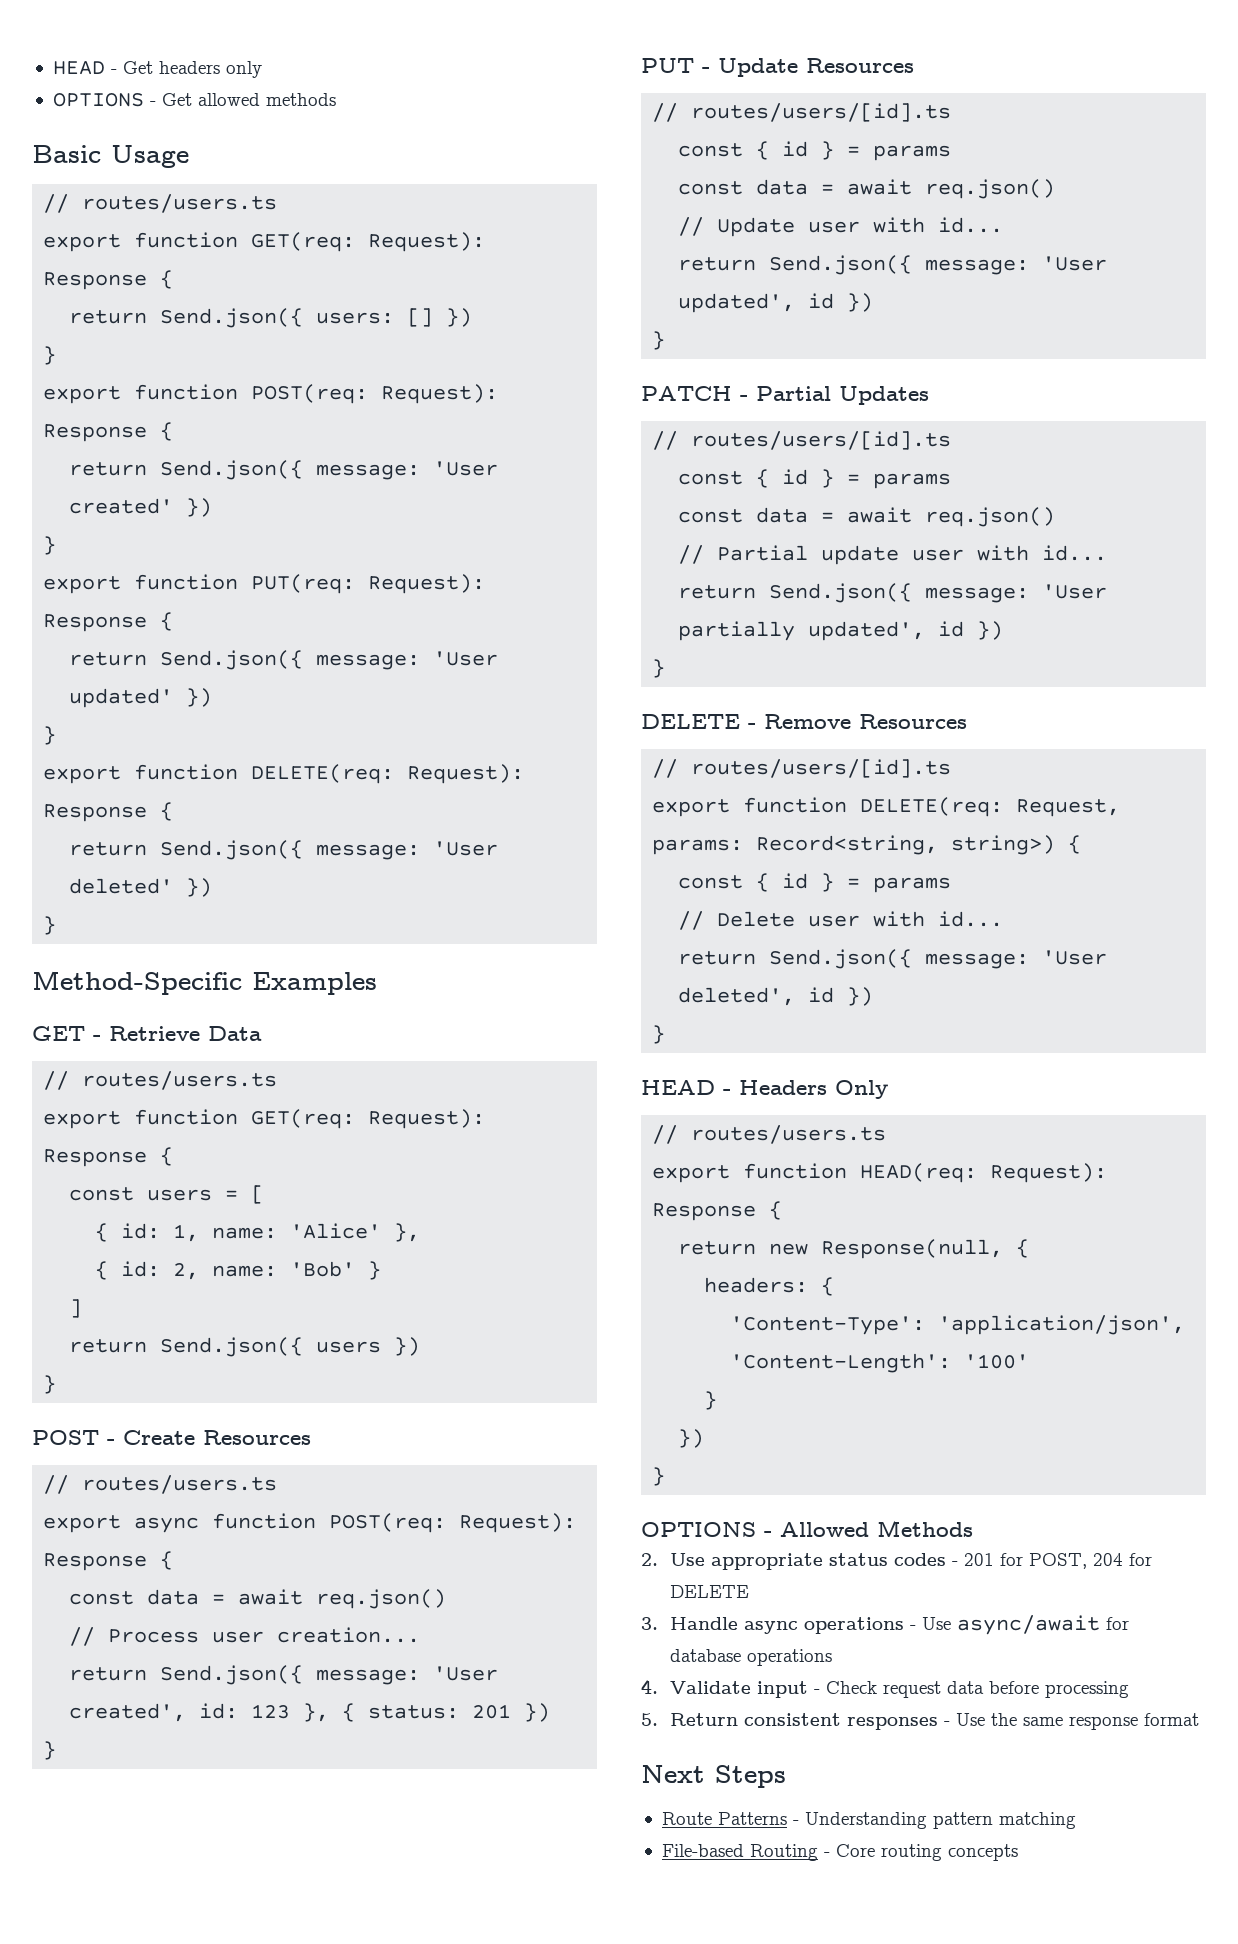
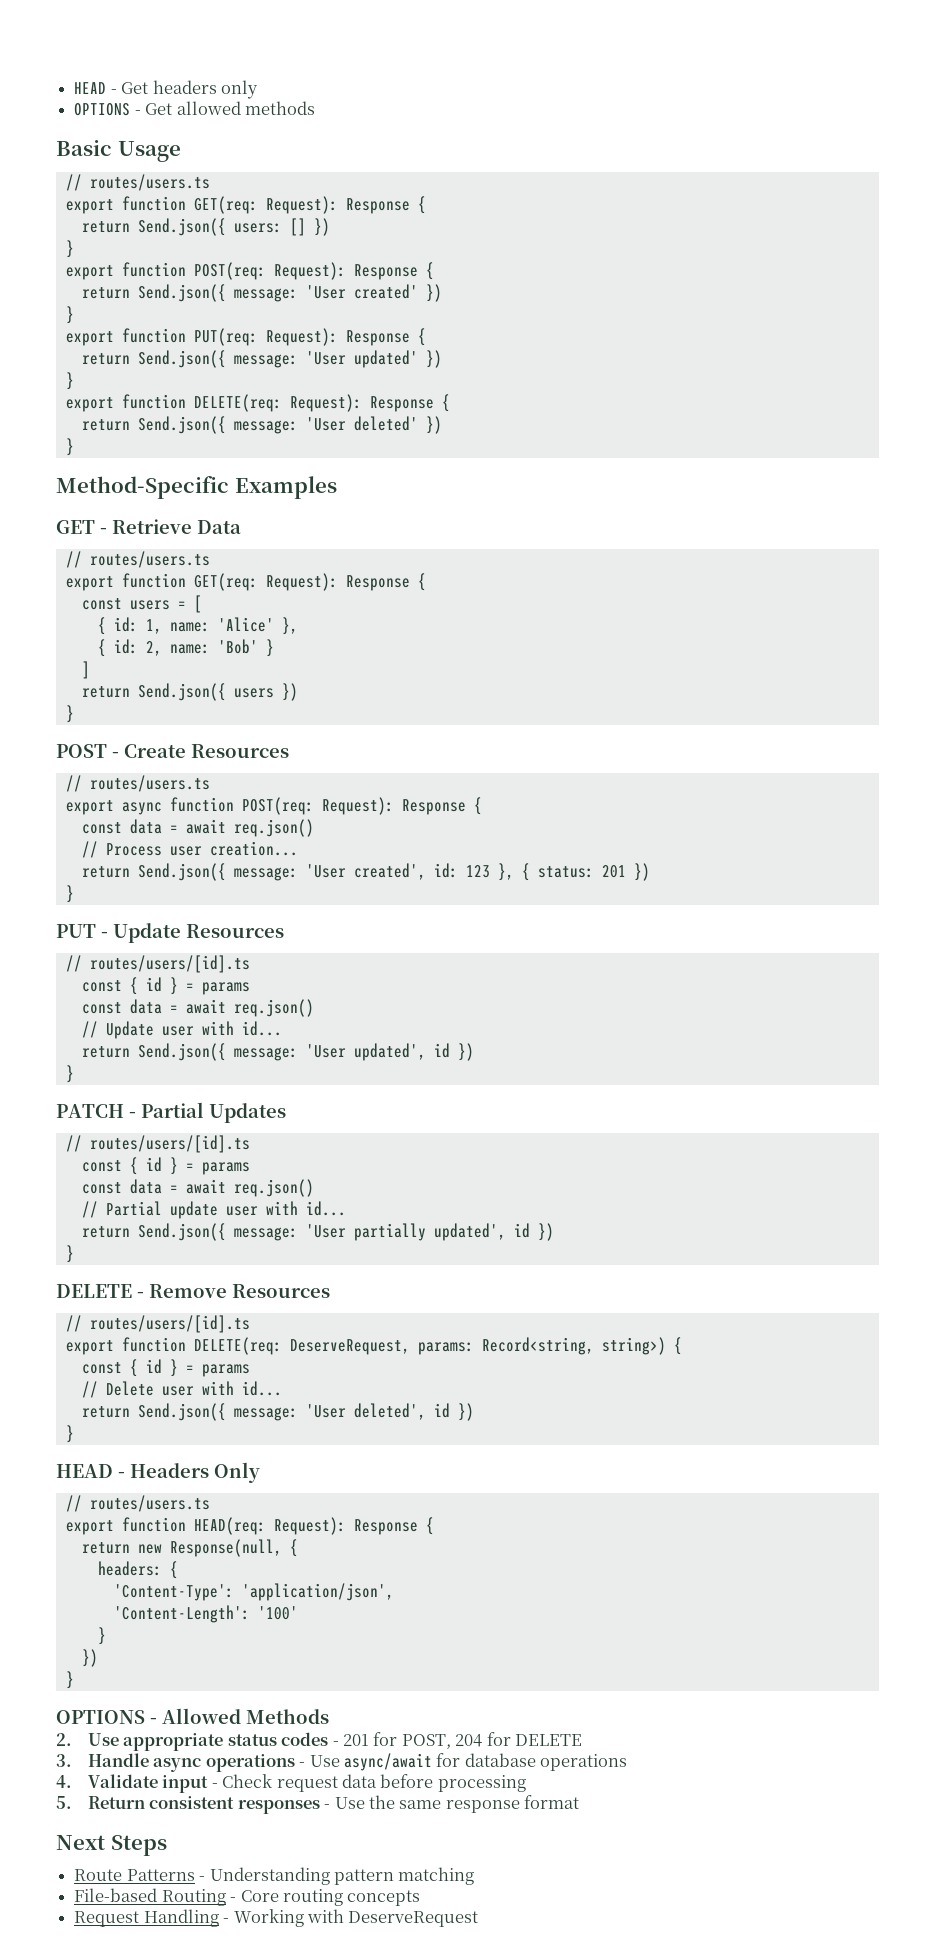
[1016,799,1121,817] Request, -> [289,1339,410,1355] DeserveRequest,
(1018, 1852) none -> [74,1909,479,1927] // Request Handling - Working with DeserveRequest

